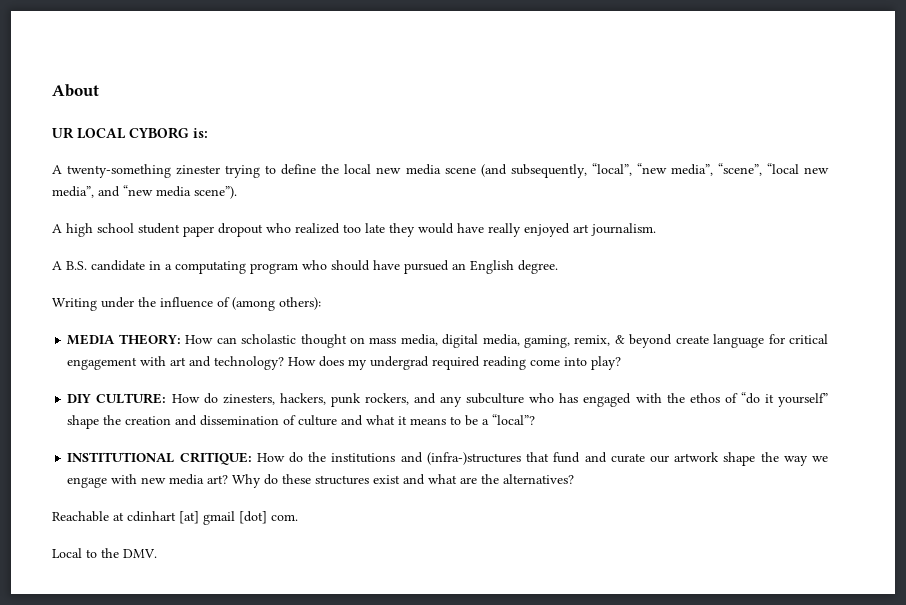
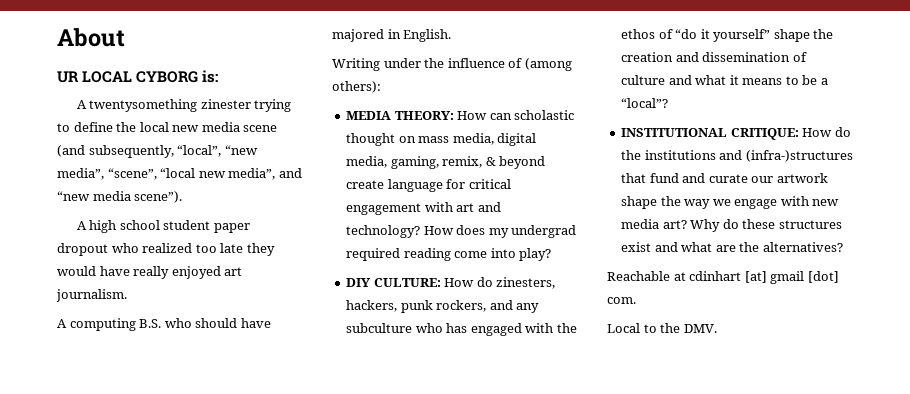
[67,164,172,178] twenty-something -> [89,99,198,112] twentysomething
[66,260,558,274] B.S. candidate in a computating program who should have pursued an English degree. -> [69,318,271,331] [332,29,452,42] computing B.S. who should have majored in English.

